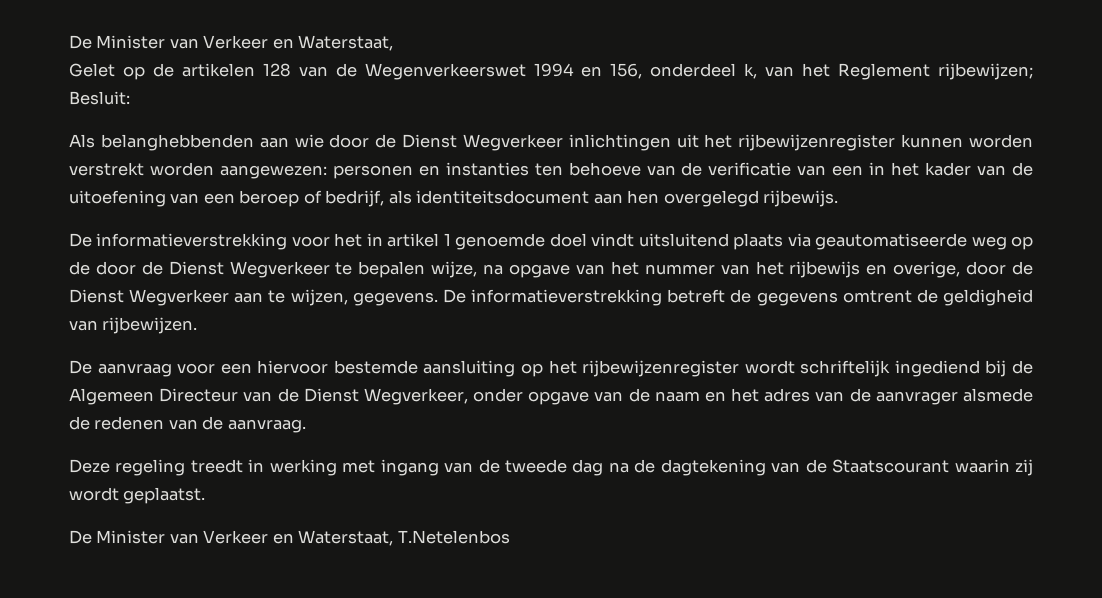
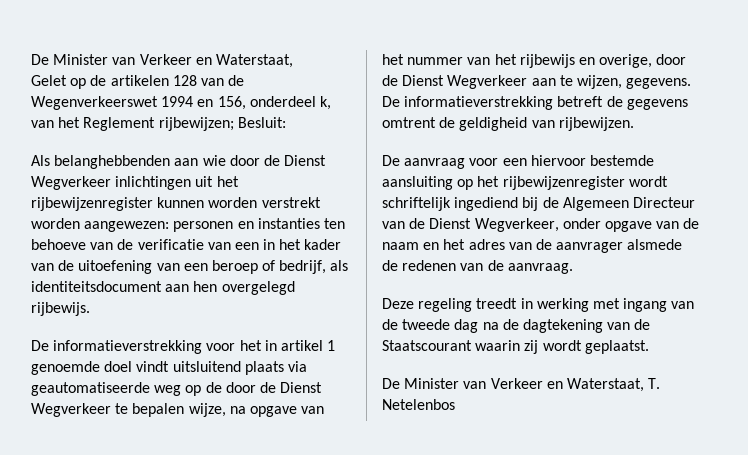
[397,530,510,544] T.Netelenbos -> [648,378,661,389] [382,399,455,410] T. Netelenbos

